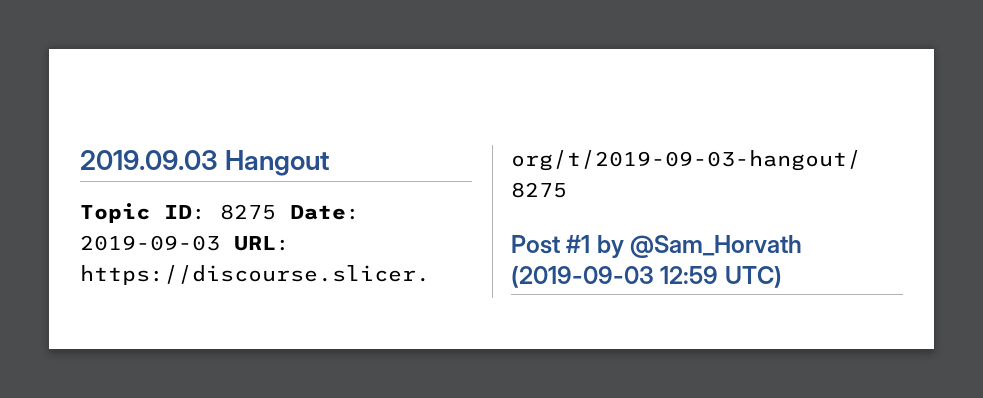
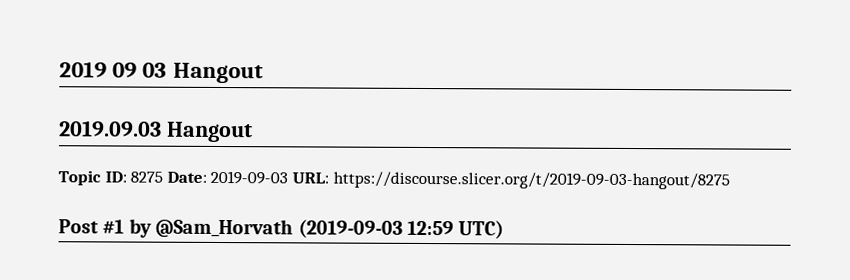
(80, 160) none -> [59,61,264,84] 2019 09 03 Hangout //

